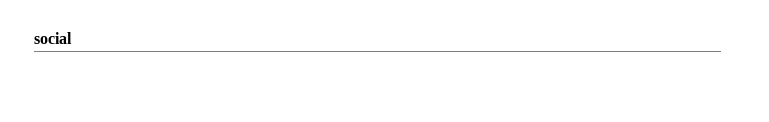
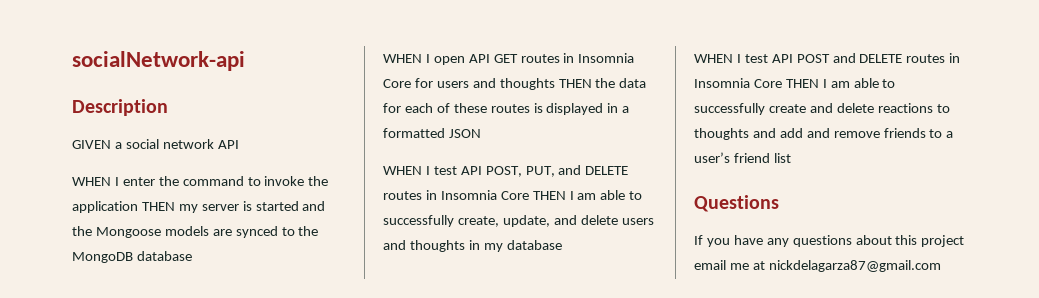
[34,32,72,44] social -> [72,51,245,71] [72,99,168,116] [72,139,239,149] [72,176,329,186] [72,201,326,213] [72,226,319,238] [72,251,192,263] [383,53,635,65] [383,78,647,90] [383,103,630,115] [383,128,481,138] [383,165,629,177] [383,190,643,200] [383,215,654,227] [383,240,562,252] [694,53,961,63] [694,78,896,88] [694,103,950,115] [694,128,954,140] [694,152,791,163] [694,195,779,212] [694,235,965,247] [694,260,941,272] socialNetwork-api // Description // GIVEN a social network API // WHEN I enter the command to invoke the application THEN my server is started and the Mongoose models are synced to the MongoDB database // WHEN I open API GET routes in Insomnia Core for users and thoughts THEN the data for each of these routes is displayed in a formatted JSON // WHEN I test API POST, PUT, and DELETE routes in Insomnia Core THEN I am able to successfully create, update, and delete users and thoughts in my database // WHEN I test API POST and DELETE routes in Insomnia Core THEN I am able to successfully create and delete reactions to thoughts and add and remove friends to a user’s friend list // Questions // If you have any questions about this project email me at nickdelagarza87@gmail.com

